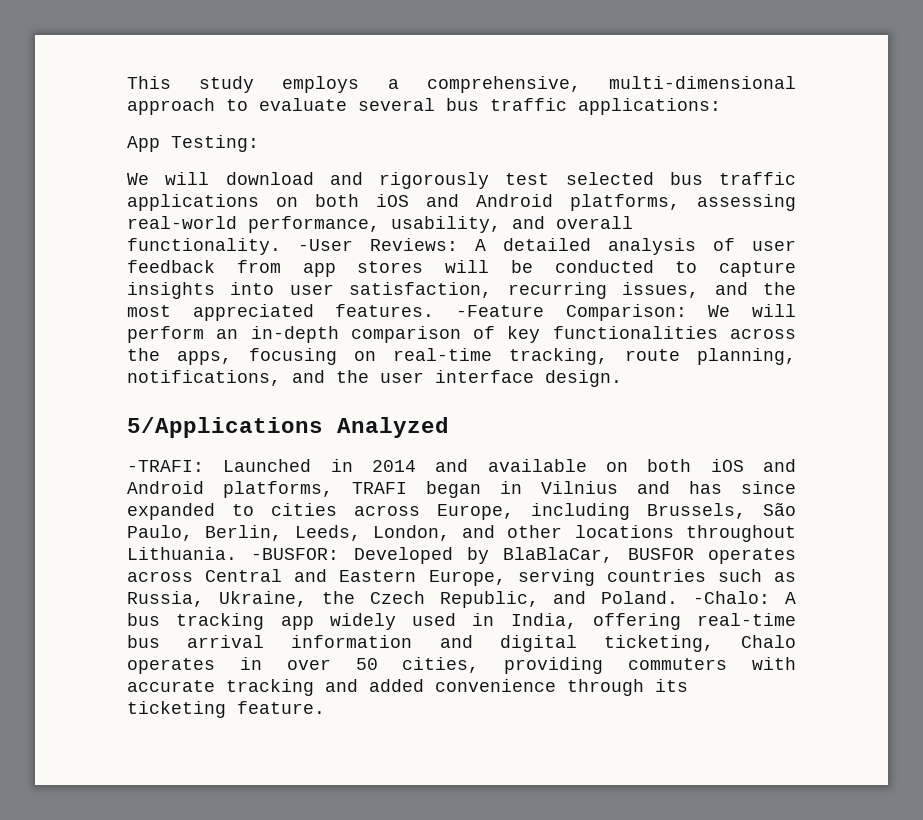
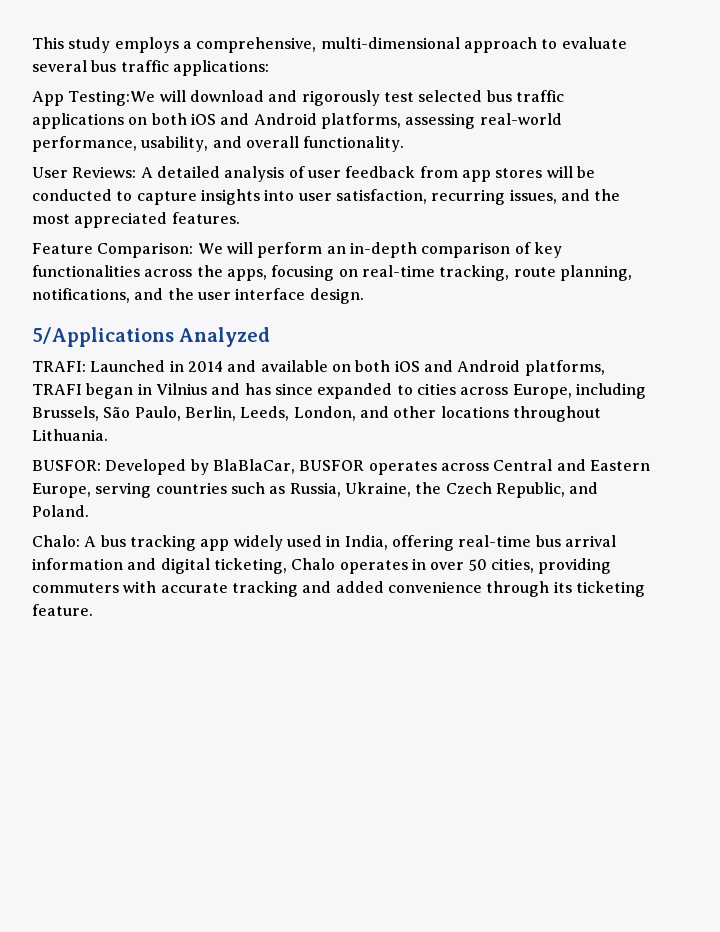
[171,135,259,152] [127,173,149,185] Testing: // We -> [68,90,156,106] Testing:We
[298,239,353,251] -User -> [32,167,68,178] // User
[456,305,544,317] -Feature -> [32,243,93,254] // Feature
[127,460,204,472] -TRAFI: -> [32,361,86,372] TRAFI:
[251,548,340,560] -BUSFOR: -> [32,460,101,471] // BUSFOR:
[693,591,771,604] -Chalo: -> [32,535,80,547] // Chalo:

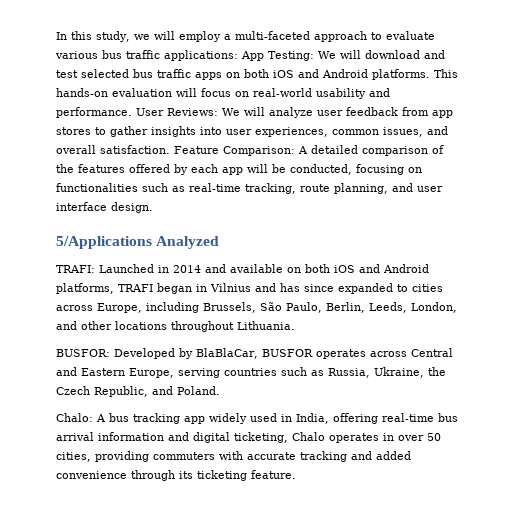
[32,37,460,53] This study employs a comprehensive, multi-dimensional -> [56,31,310,42] In this study, we will employ a multi-faceted
[32,60,87,72] several -> [55,51,98,59] various
[32,90,156,106] // App Testing:We -> [241,51,336,61] App Testing: We
[301,90,380,106] rigorously -> (445, 54) none
[32,113,562,129] [32,136,405,152] [32,166,305,182] applications on both iOS and Android platforms, assessing real-world performance, usability, and overall functionality. // User Reviews: A detailed analysis of -> [195,69,458,80] [56,88,390,99] [56,107,313,118] apps on both iOS and Android platforms. This hands-on evaluation will focus on real-world usability and performance. User Reviews: We will analyze
[546,166,595,178] [32,189,621,205] [32,212,240,228] [32,242,562,258] [32,265,358,281] will be conducted to capture insights into user satisfaction, recurring issues, and the most appreciated features. // Feature Comparison: We will perform an in-depth comparison of key functionalities across the apps, focusing on -> [95,126,448,137] [56,145,444,156] [56,164,422,175] [56,183,185,192] to gather insights into user experiences, common issues, and overall satisfaction. Feature Comparison: A detailed comparison of the features offered by each app will be conducted, focusing on functionalities such as
[32,288,194,303] notifications, and the -> [392,183,413,192] and

